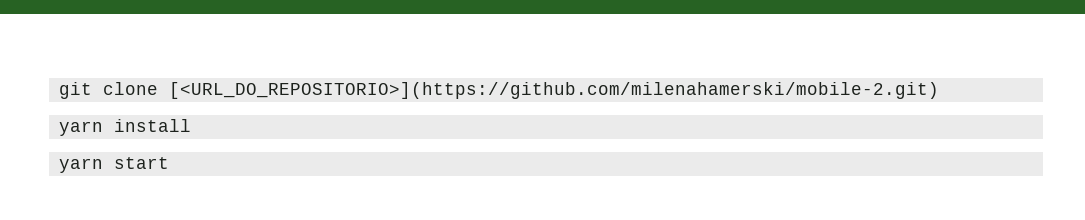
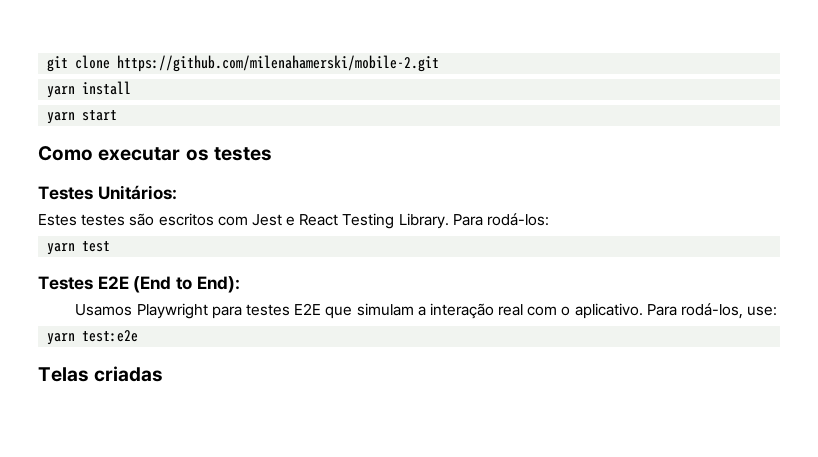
[169,82,940,99] [<URL_DO_REPOSITORIO>](https://github.com/milenahamerski/mobile-2.git) -> [117,55,440,72] https://github.com/milenahamerski/mobile-2.git
(170, 163) none -> [38,146,272,161] [38,185,177,200] [38,213,550,229] [47,241,111,255] [38,276,240,293] [75,303,778,319] [47,330,139,345] [38,366,164,382] // Como executar os testes // Testes Unitários: // Estes testes são escritos com Jest e React Testing Library. Para rodá-los: // yarn test // Testes E2E (End to End): // Usamos Playwright para testes E2E que simulam a interação real com o aplicativo. Para rodá-los, use: // yarn test:e2e // Telas criadas

